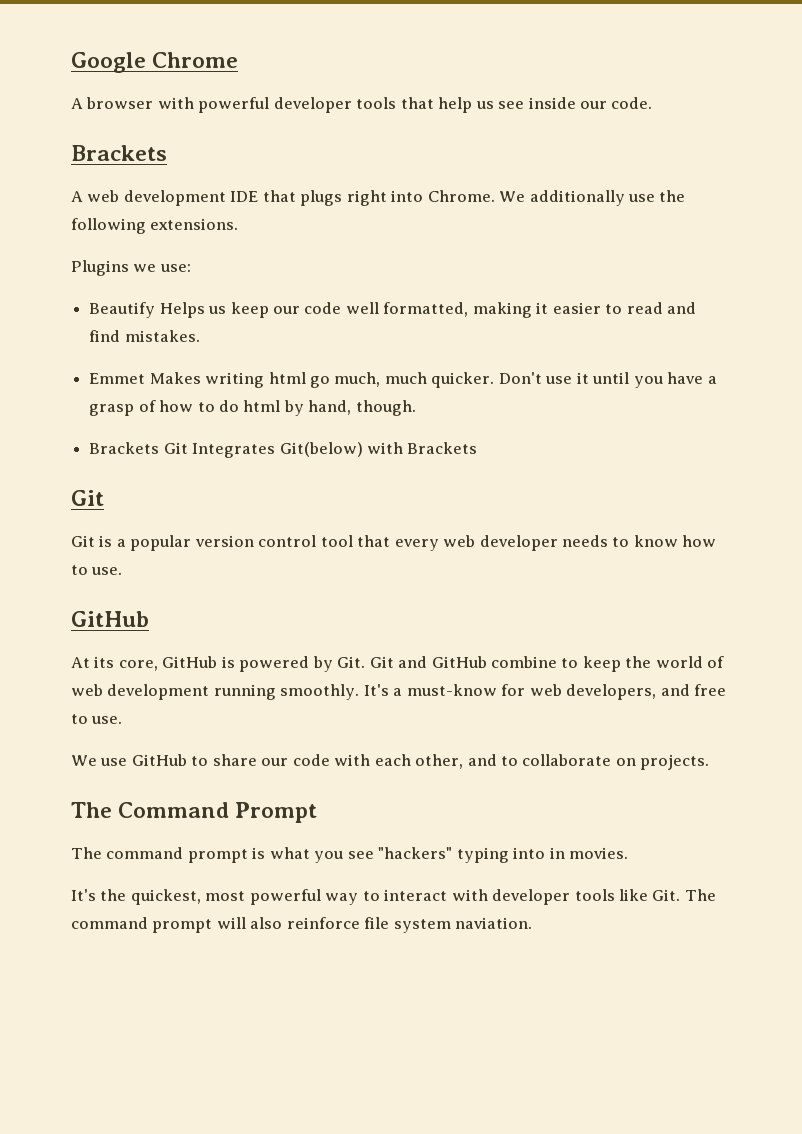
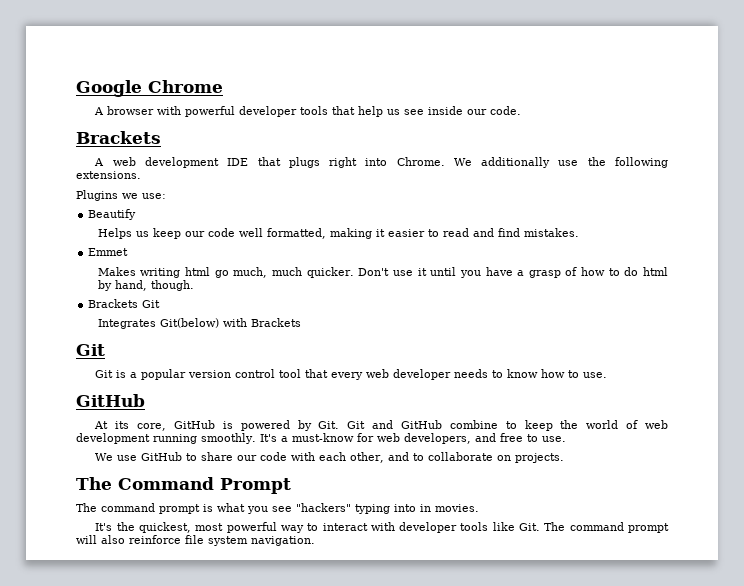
(156, 310) none -> (137, 214) //
(146, 378) none -> (129, 252) //
(188, 448) none -> (161, 304) //
[455,917,533,929] naviation. -> [251,536,315,546] navigation.

